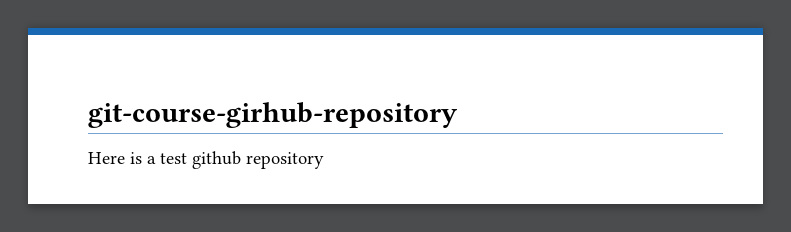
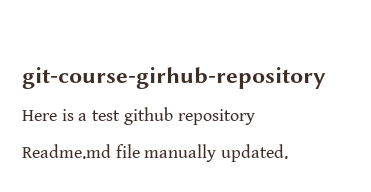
(324, 160) none -> [22,144,289,162] // Readme.md file manually updated.

